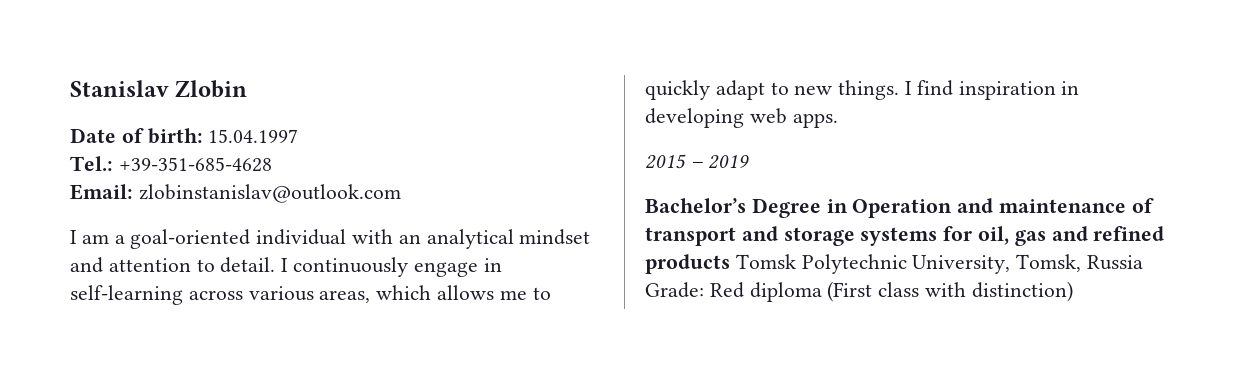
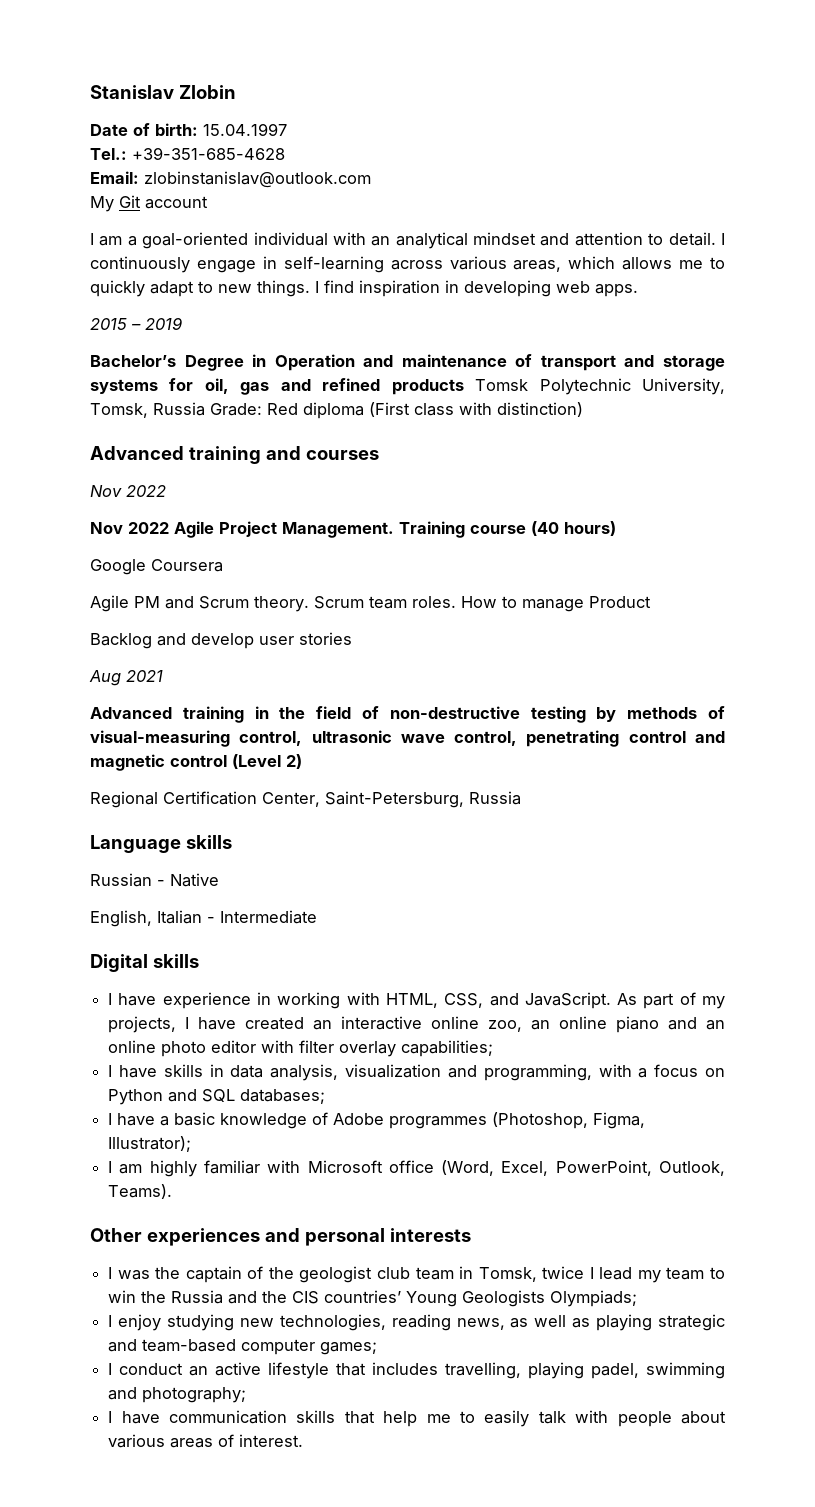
(401, 193) none -> [90,195,208,212] // My Git account
(1073, 291) none -> [90,446,379,464] [90,485,166,497] [90,521,616,538] [90,559,223,575] [90,595,651,612] [90,632,352,649] [89,670,163,686] [90,706,725,723] [90,730,725,747] [90,754,302,771] [90,791,521,808] [90,835,232,853] [90,873,219,887] [90,910,317,927] [90,954,199,972] [108,992,726,1009] [108,1016,725,1033] [108,1040,494,1057] [108,1064,725,1081] [108,1089,326,1105] [108,1112,646,1129] [108,1136,192,1152] [108,1160,726,1177] [108,1184,173,1199] [90,1228,471,1246] [108,1266,726,1283] [108,1290,638,1307] [108,1314,725,1331] [108,1339,378,1355] [108,1362,726,1379] [108,1387,247,1403] [108,1410,727,1427] [108,1434,304,1448] // Advanced training and courses // Nov 2022 // Nov 2022 Agile Project Management. Training course (40 hours) // Google Coursera // Agile PM and Scrum theory. Scrum team roles. How to manage Product // Backlog and develop user stories // Aug 2021 // Advanced training in the field of non-destructive testing by methods of visual-measuring control, ultrasonic wave control, penetrating control and magnetic control (Level 2) // Regional Certification Center, Saint-Petersburg, Russia // Language skills // Russian - Native // English, Italian - Intermediate // Digital skills // I have experience in working with HTML, CSS, and JavaScript. As part of my projects, I have created an interactive online zoo, an online piano and an online photo editor with filter overlay capabilities; // I have skills in data analysis, visualization and programming, with a focus on Python and SQL databases; // I have a basic knowledge of Adobe programmes (Photoshop, Figma, Illustrator); // I am highly familiar with Microsoft office (Word, Excel, PowerPoint, Outlook, Teams). // Other experiences and personal interests // I was the captain of the geologist club team in Tomsk, twice I lead my team to win the Russia and the CIS countries’ Young Geologists Olympiads; // I enjoy studying new technologies, reading news, as well as playing strategic and team-based computer games; // I conduct an active lifestyle that includes travelling, playing padel, swimming and photography; // I have communication skills that help me to easily talk with people about various areas of interest.

